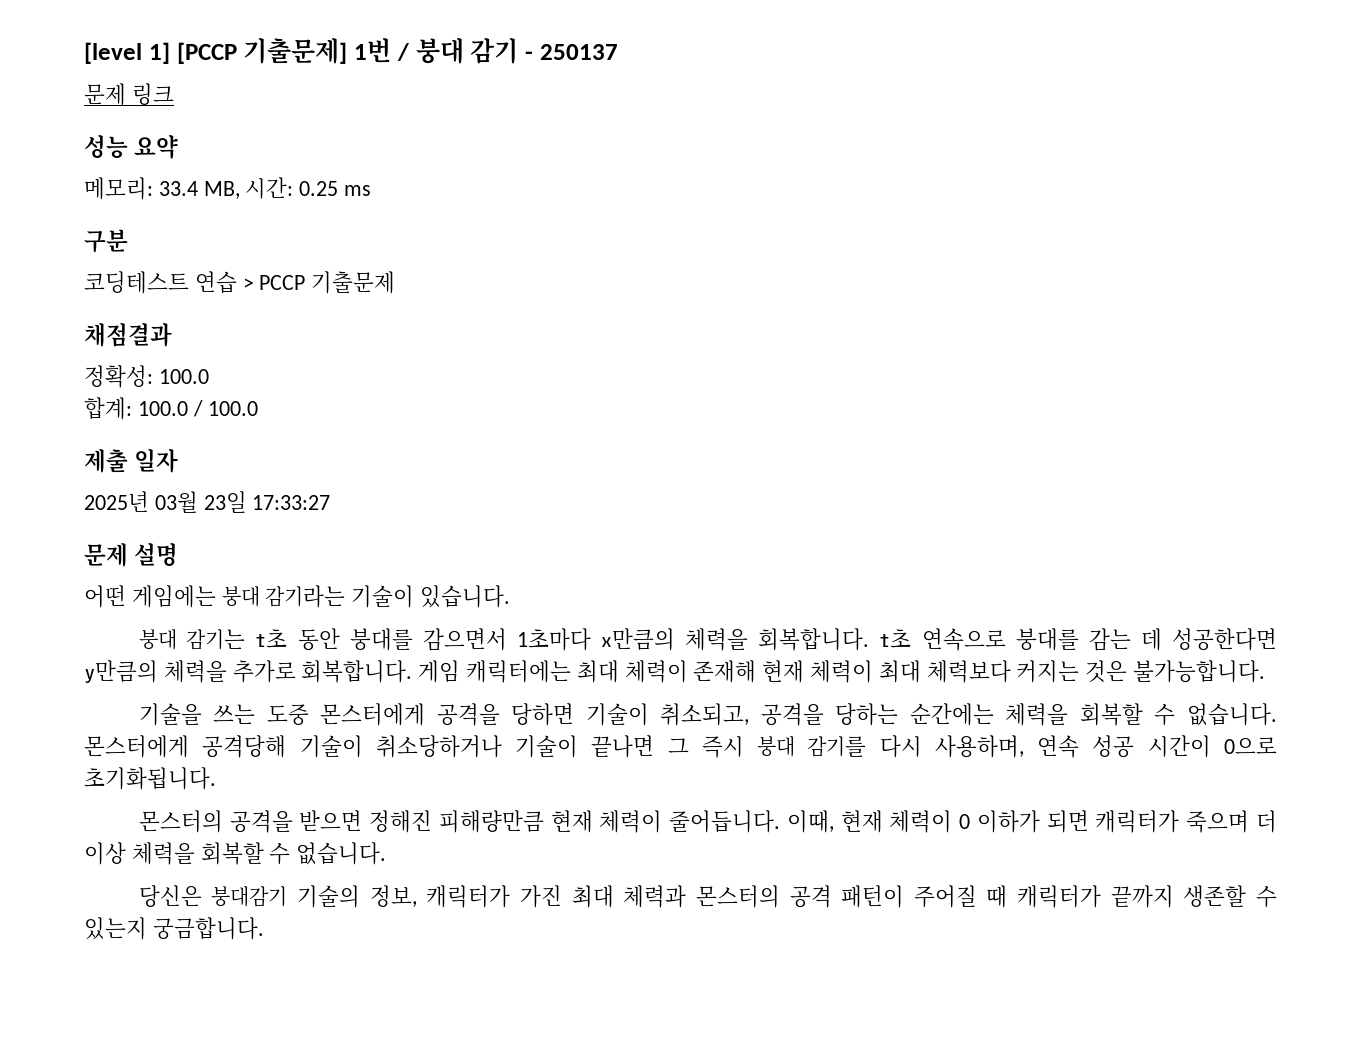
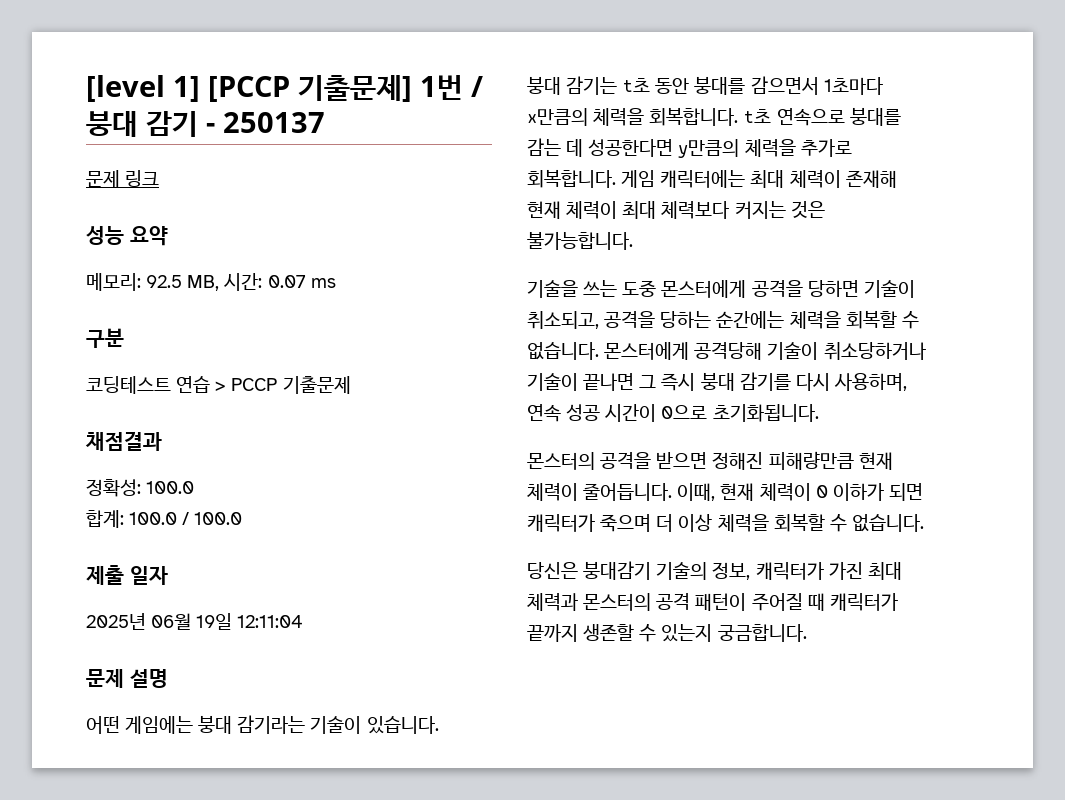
[158,181,198,196] 33.4 -> [146,275,183,288] 92.5
[299,181,339,196] 0.25 -> [267,275,306,288] 0.07
[154,491,331,513] 03월 23일 17:33:27 -> [151,613,304,630] 06월 19일 12:11:04

